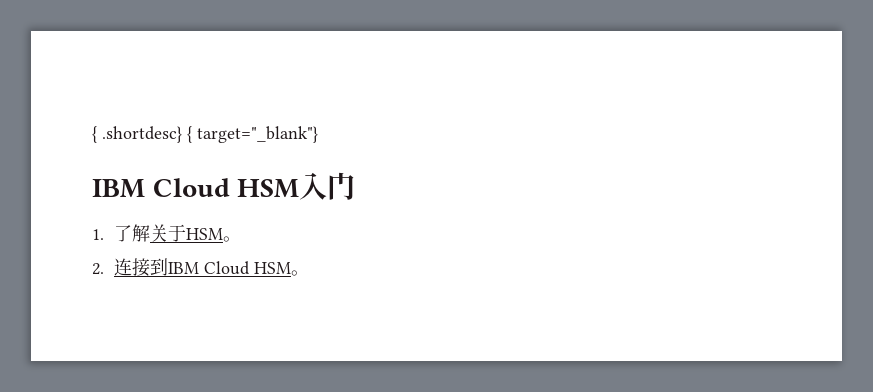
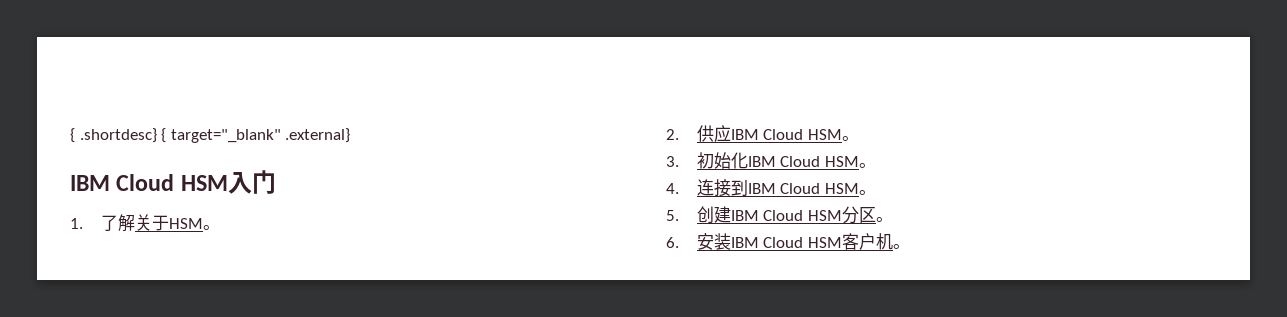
[197,126,318,143] target="_blank"} -> [170,128,351,143] target="_blank" .external}
(104, 269) none -> [696,125,860,142] [666,152,877,169] [666,183,679,194] 供应IBM Cloud HSM。 // 3.初始化IBM Cloud HSM。 // 4.
(309, 273) none -> [666,206,894,224] [666,233,911,250] // 5.创建IBM Cloud HSM分区。 // 6.安装IBM Cloud HSM客户机。

